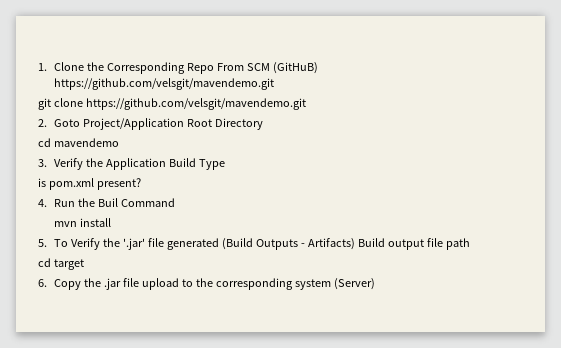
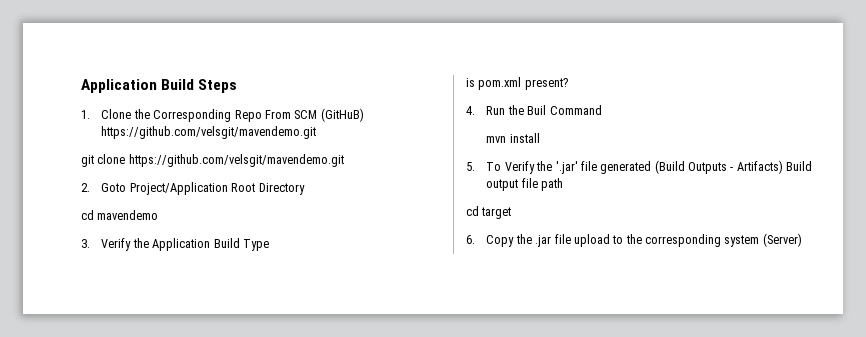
(38, 67) none -> [81,79,238,93] Application Build Steps //

